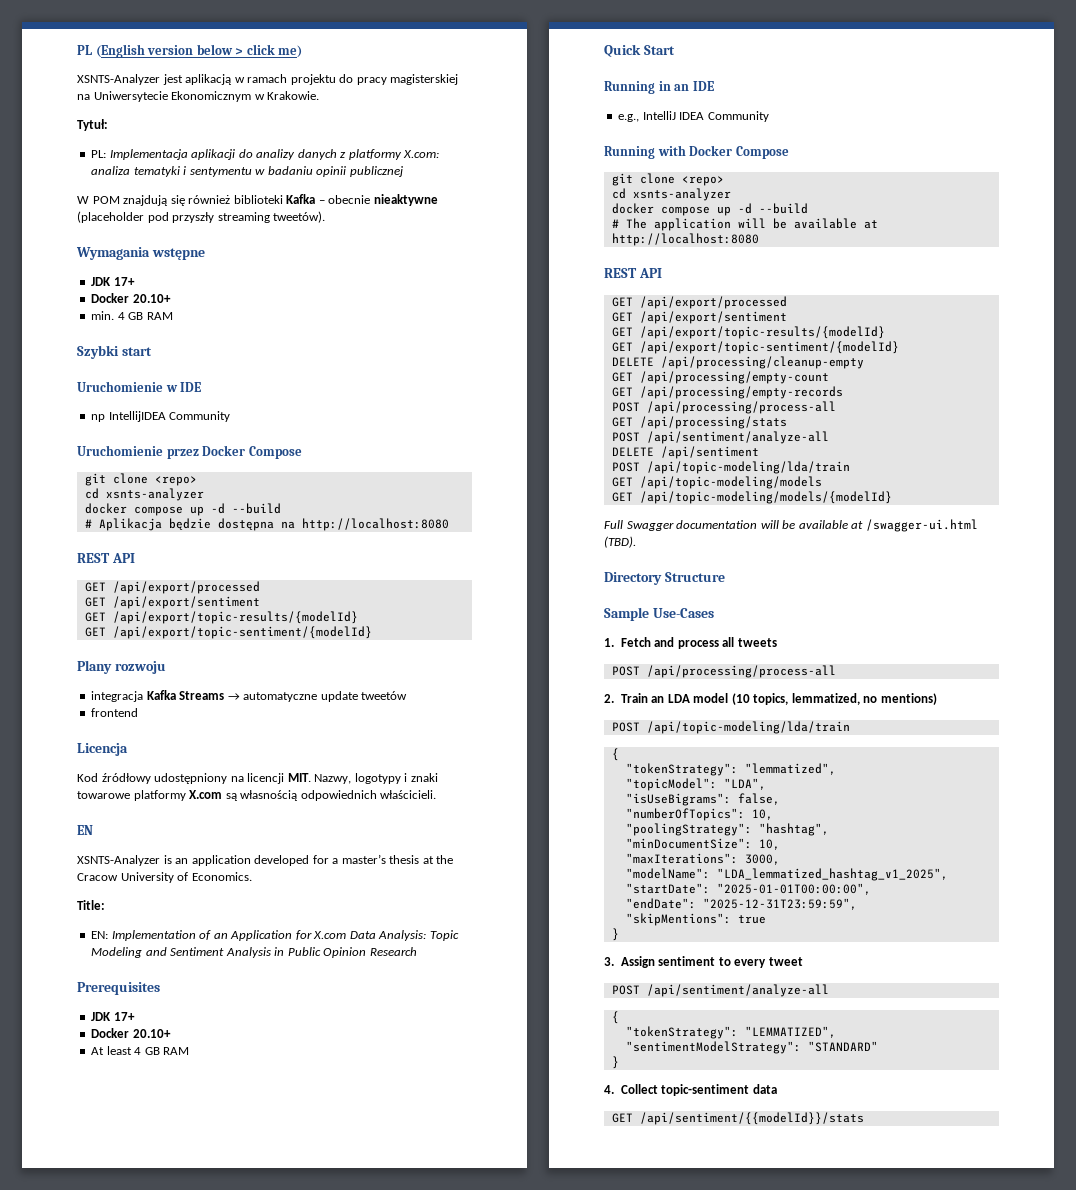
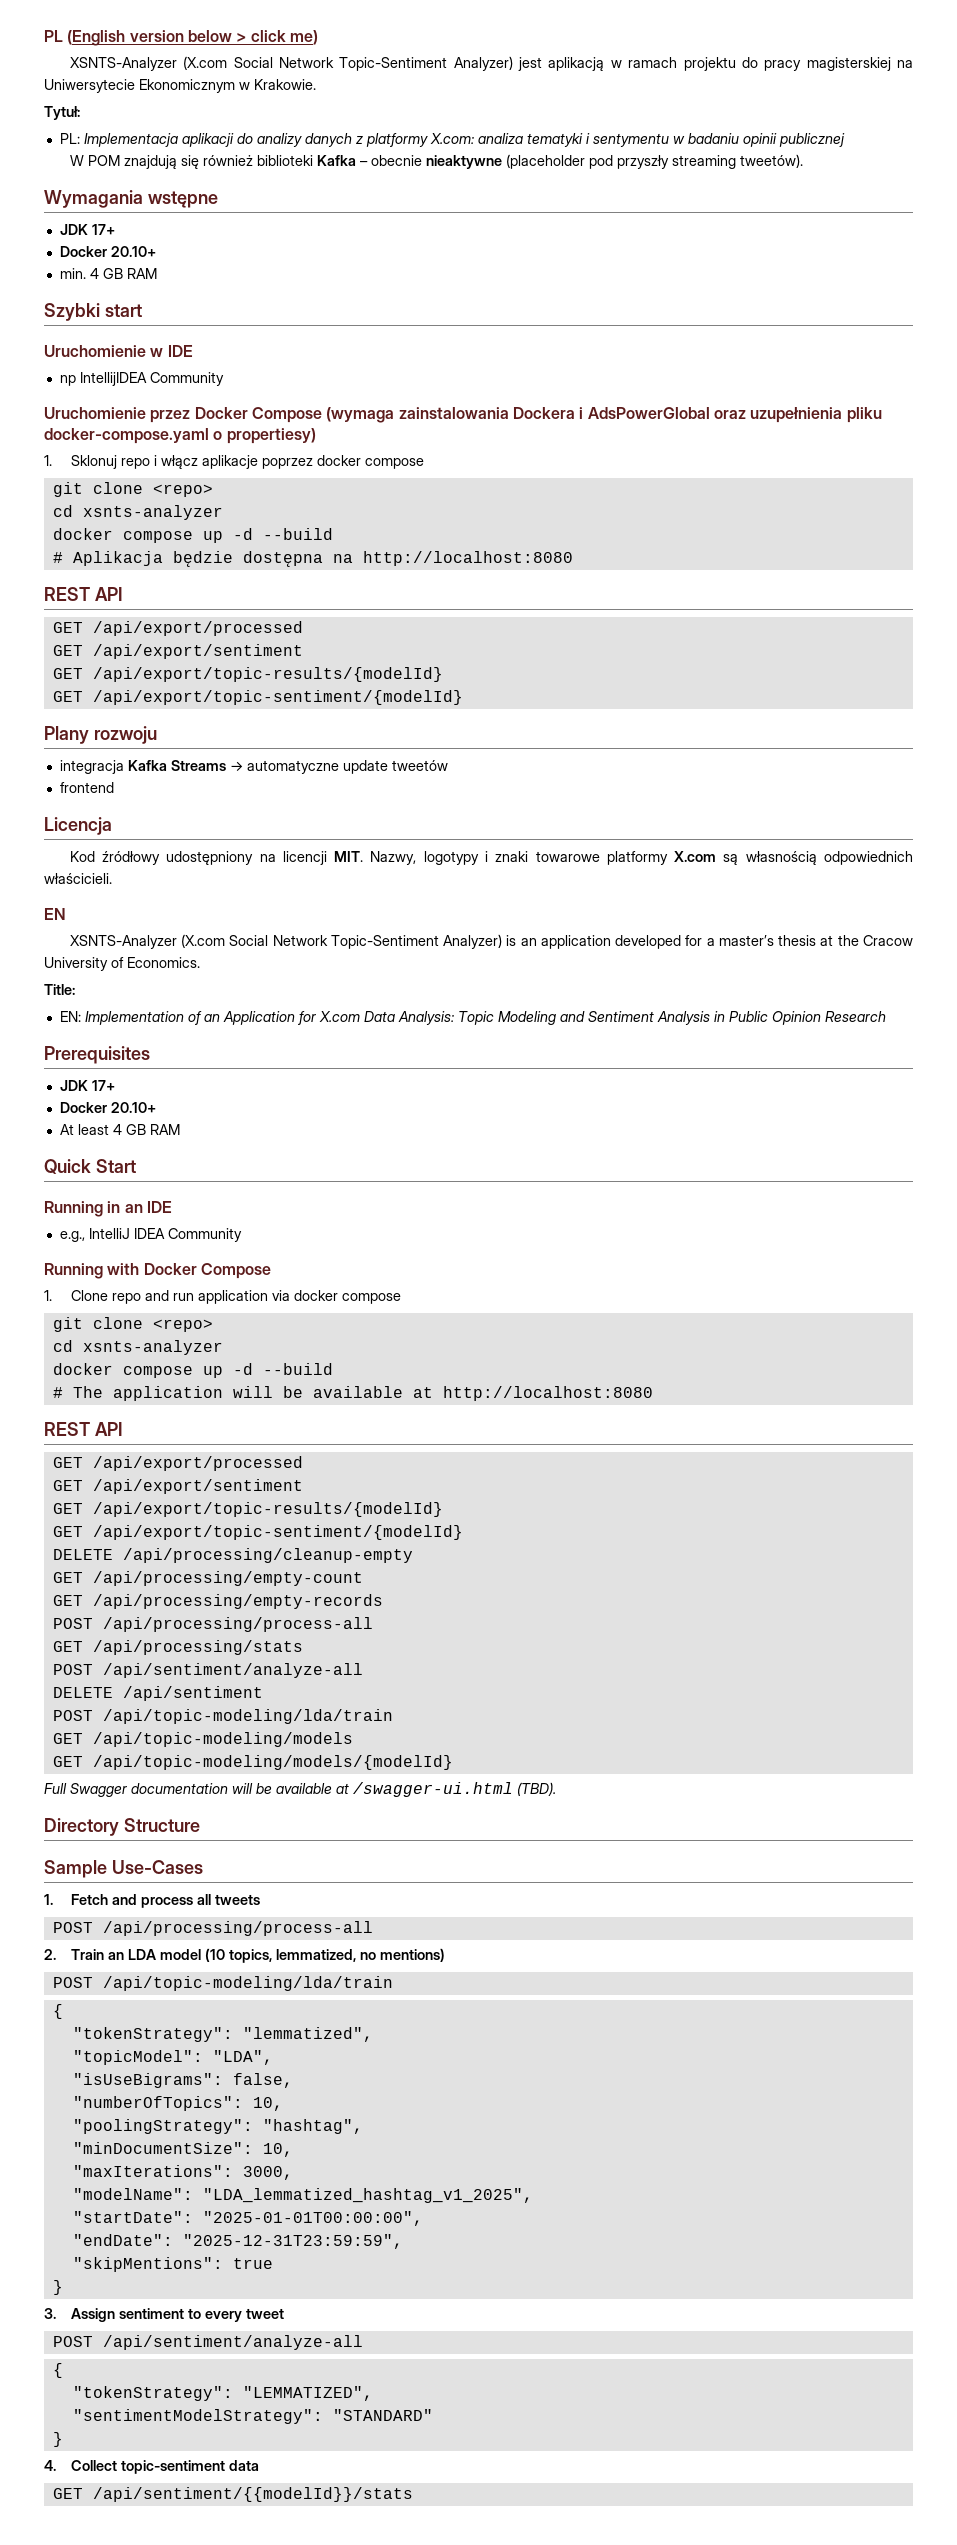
(160, 79) none -> [183,56,513,71] (X.com Social Network Topic-Sentiment Analyzer)
(302, 452) none -> [326,407,882,423] [44,428,316,444] [44,455,425,469] (wymaga zainstalowania Dockera i AdsPowerGlobal oraz uzupełnienia pliku docker-compose.yaml o propertiesy) // 1. Sklonuj repo i włącz aplikacje poprzez docker compose
(160, 860) none -> [181,934,503,949] (X.com Social Network Topic-Sentiment Analyzer)
(789, 152) none -> [44,1290,402,1304] // 1. Clone repo and run application via docker compose

